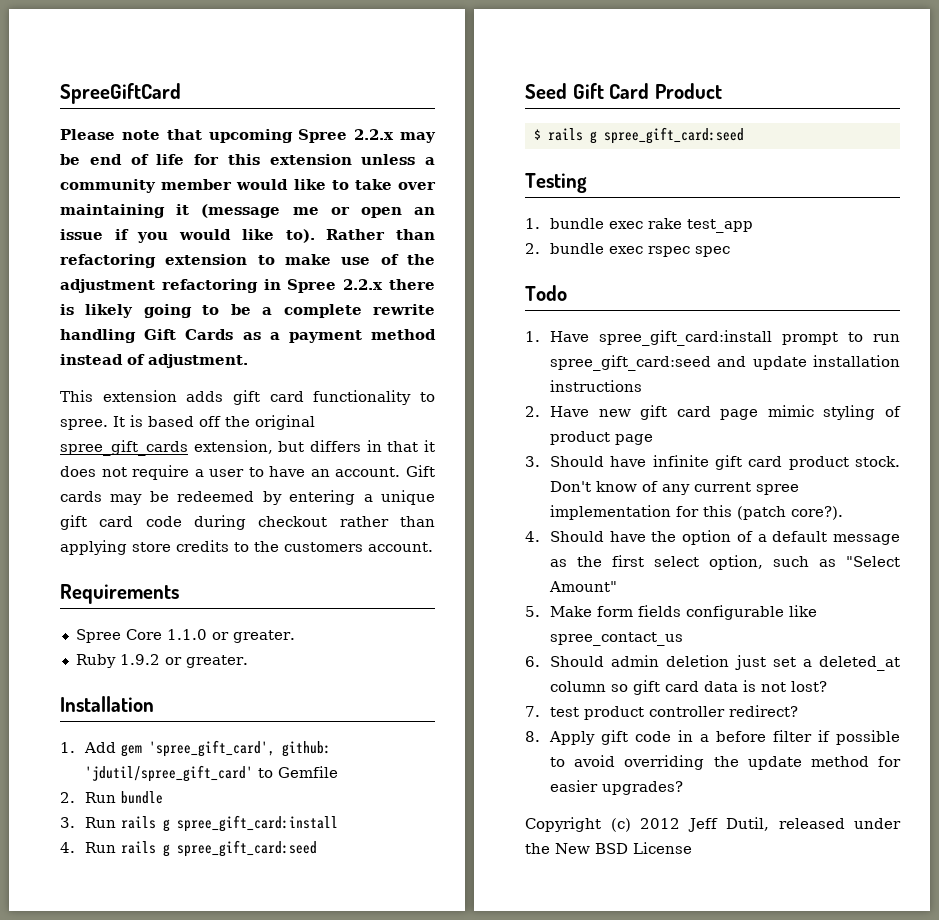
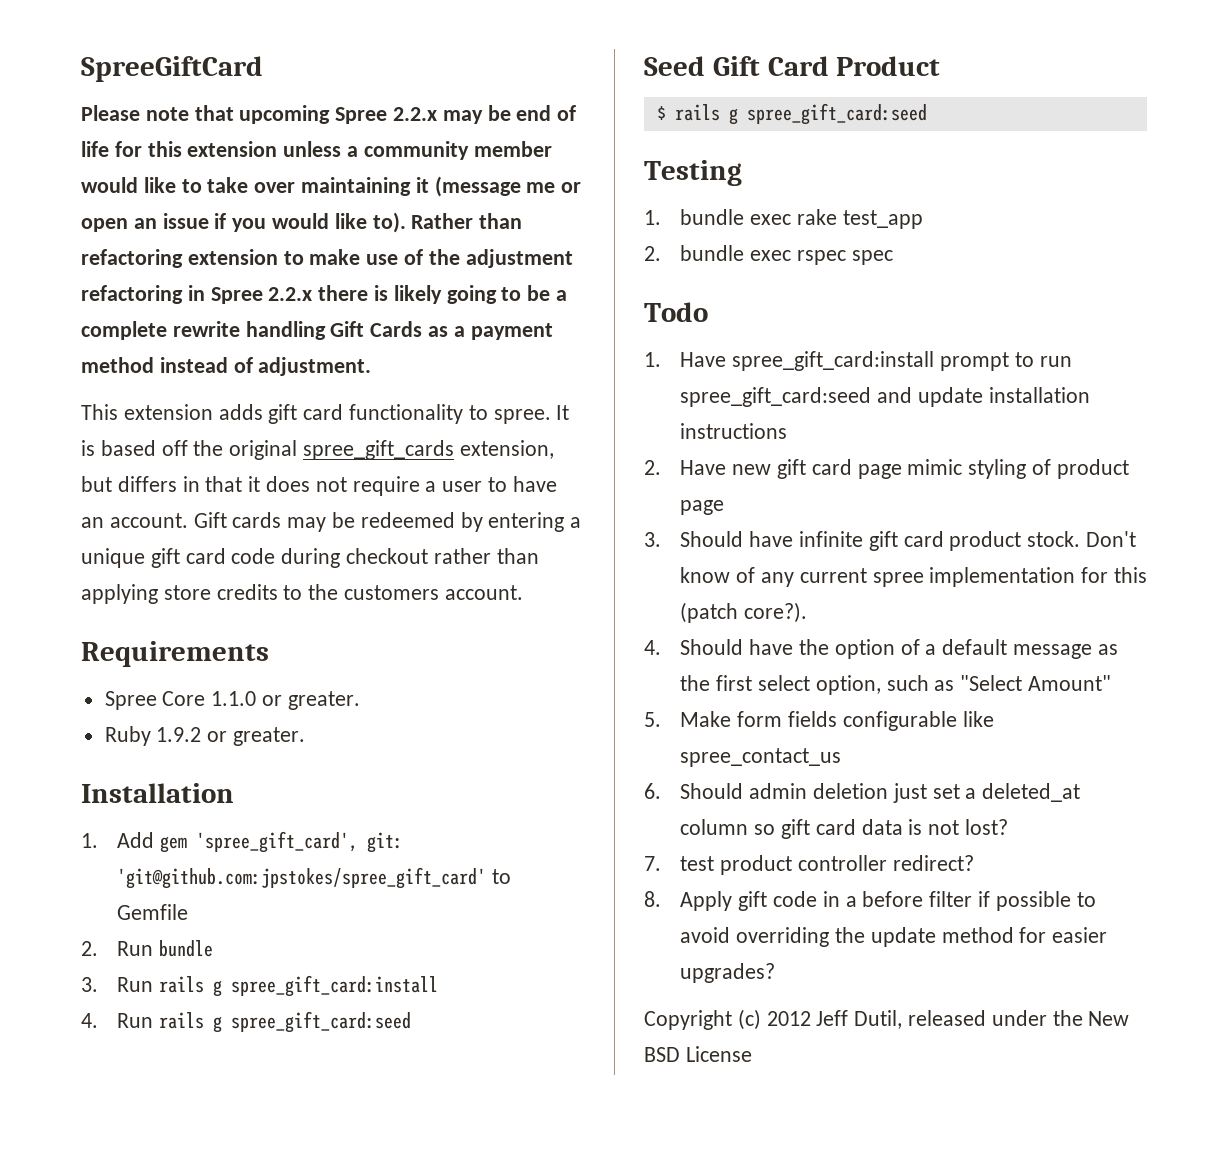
[282,741,332,757] [85,765,254,782] github: 'jdutil/spree_gift_card' -> [367,832,404,853] [117,867,487,889] git: 'git@github.com:jpstokes/spree_gift_card'

